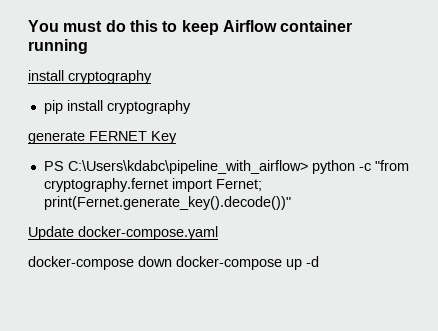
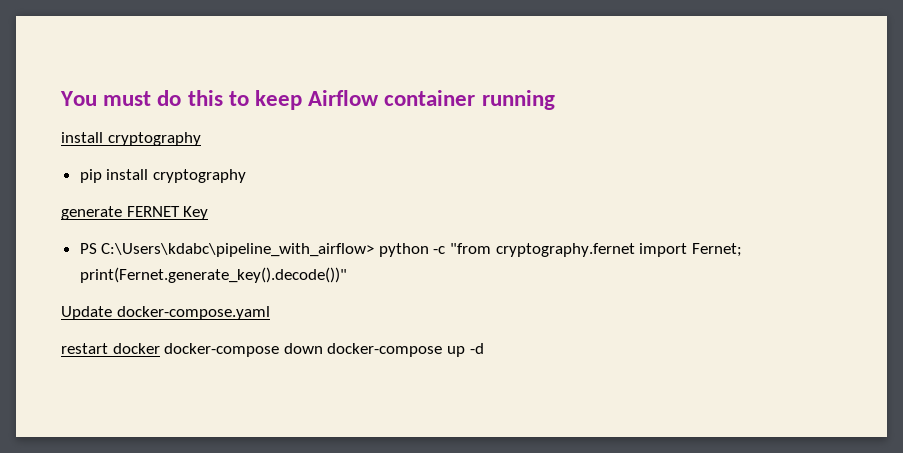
(218, 233) none -> [61,343,160,354] restart docker

